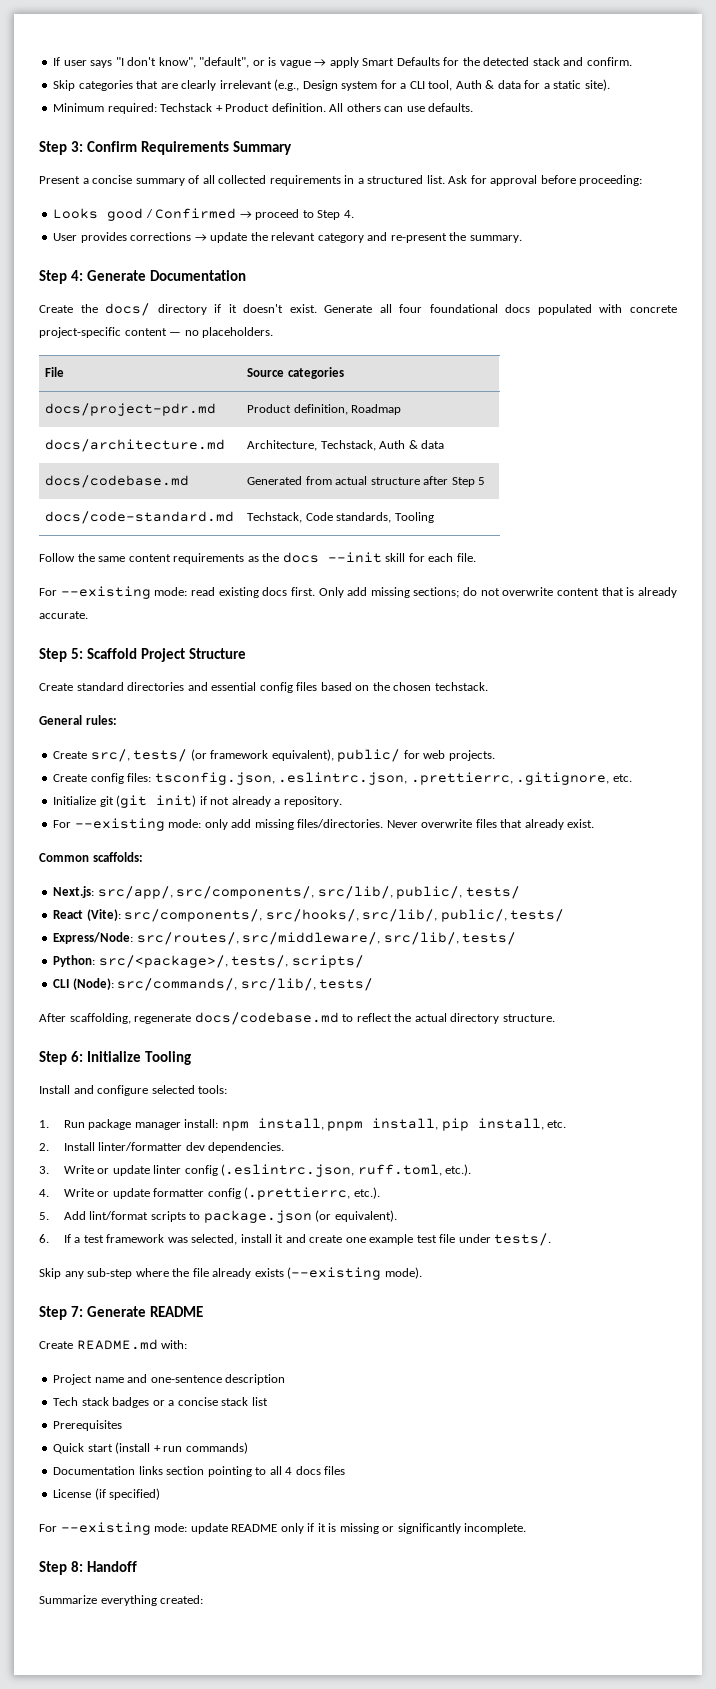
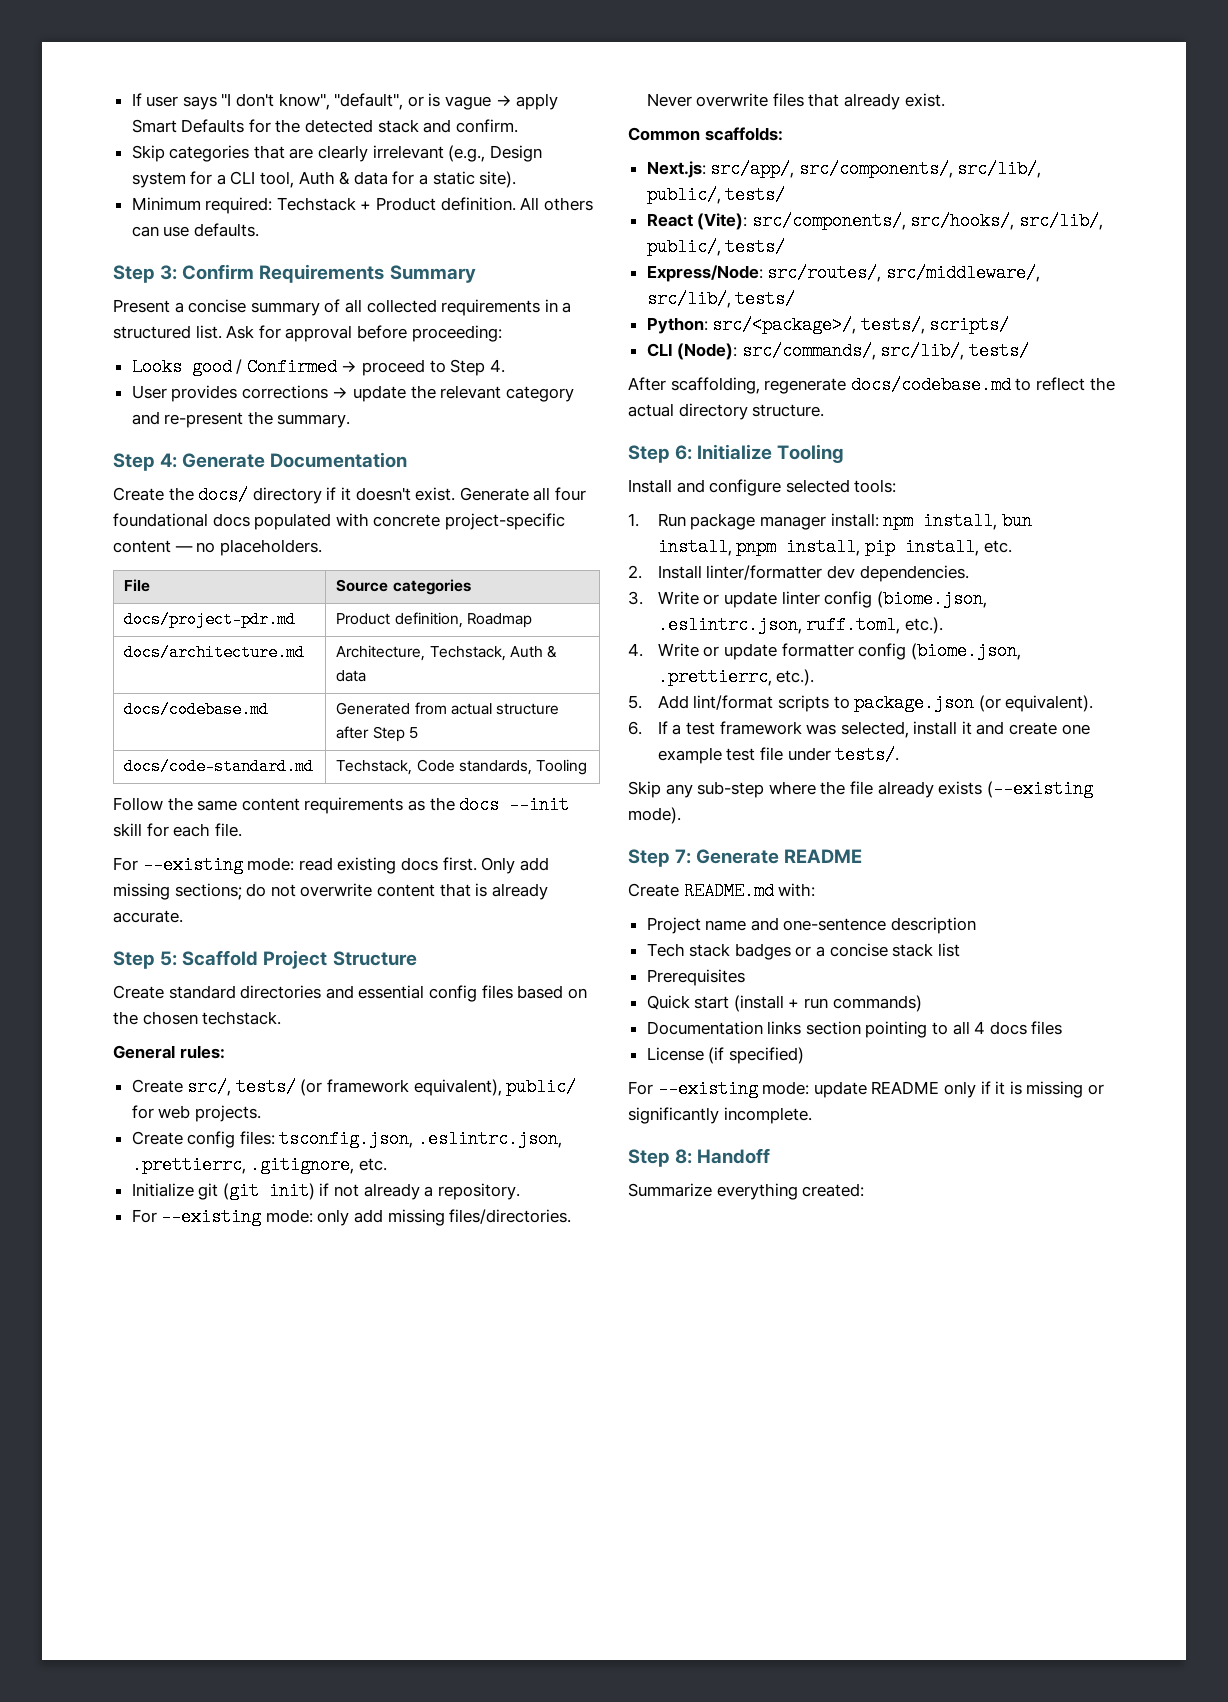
(324, 1124) none -> [1001,512,1032,530] [657,538,732,556] bun install,
[221,1164,355,1177] (.eslintrc.json, -> [876,590,987,608] [657,616,802,634] (biome.json, .eslintrc.json,
[244,1187,351,1200] (.prettierrc, -> [910,642,1021,660] [657,668,772,686] (biome.json, .prettierrc,

